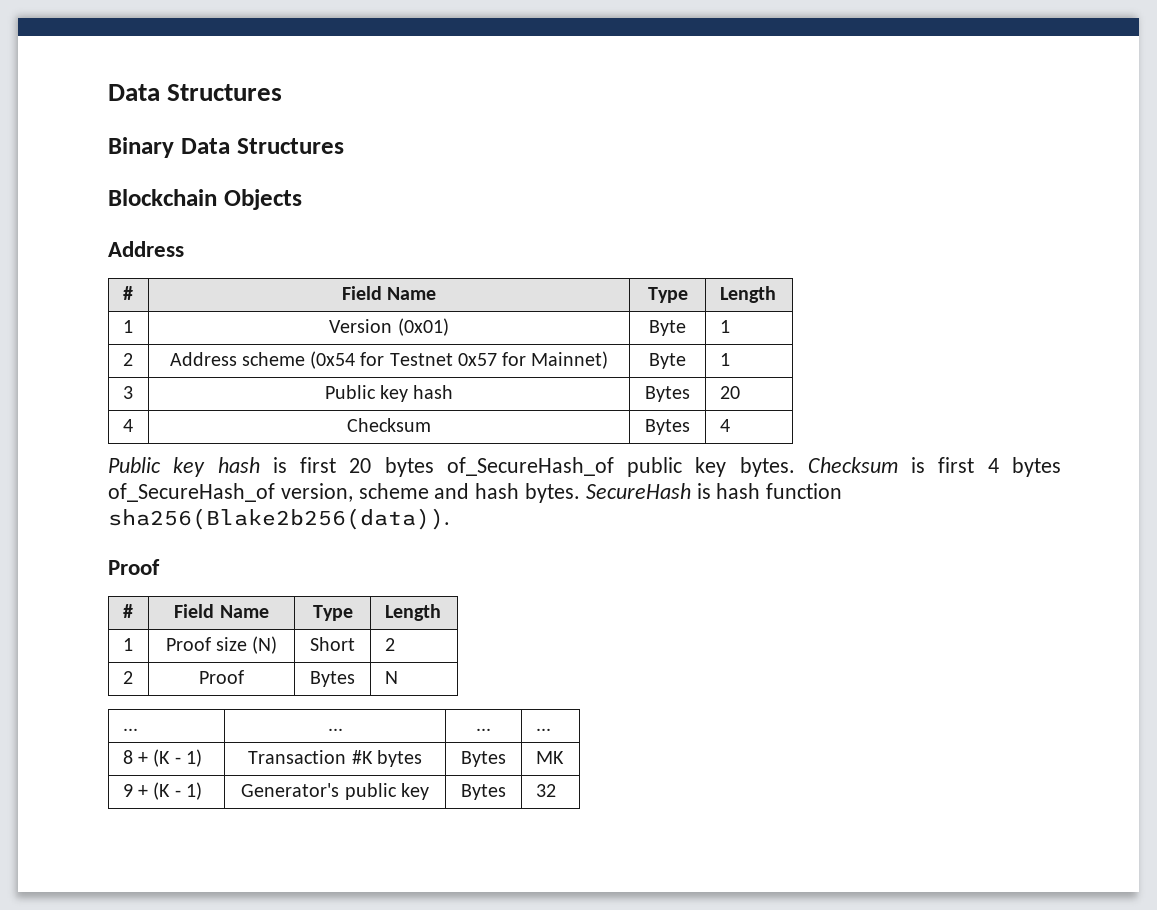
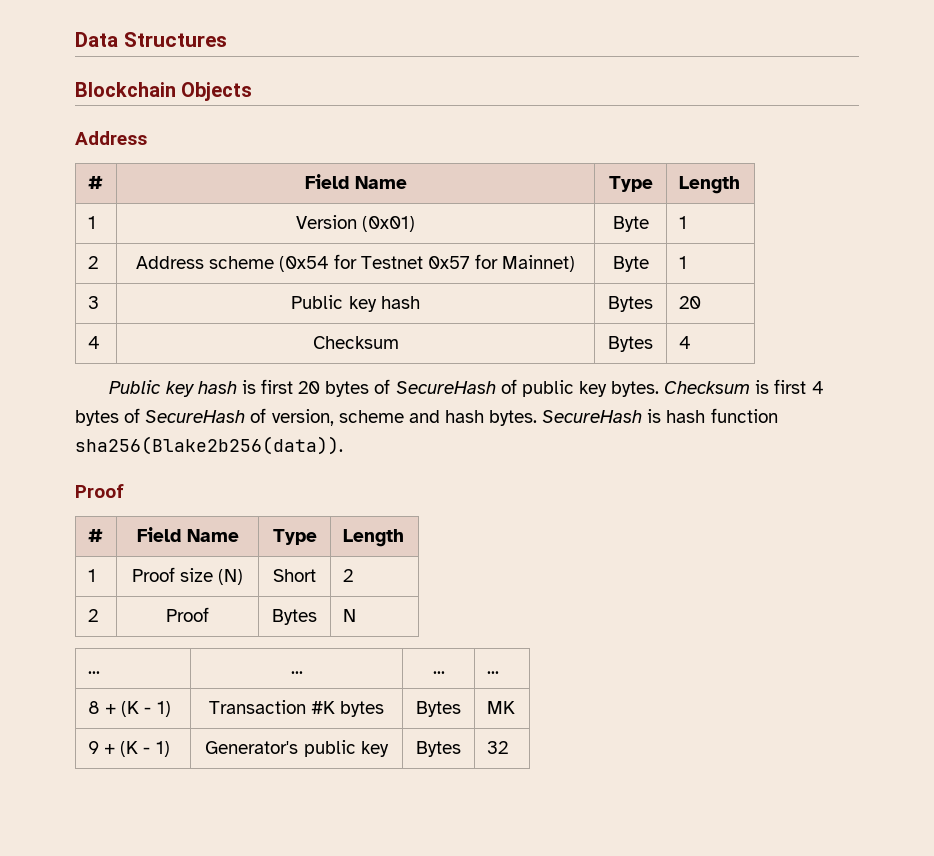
[108,84,283,101] [108,137,344,158] Data Structures // Binary Data Structures -> [75,32,227,47] Data Structures
[446,457,614,476] of_SecureHash_of -> [374,379,517,394] of SecureHash of
[108,483,275,502] of_SecureHash_of -> [124,408,267,423] of SecureHash of

